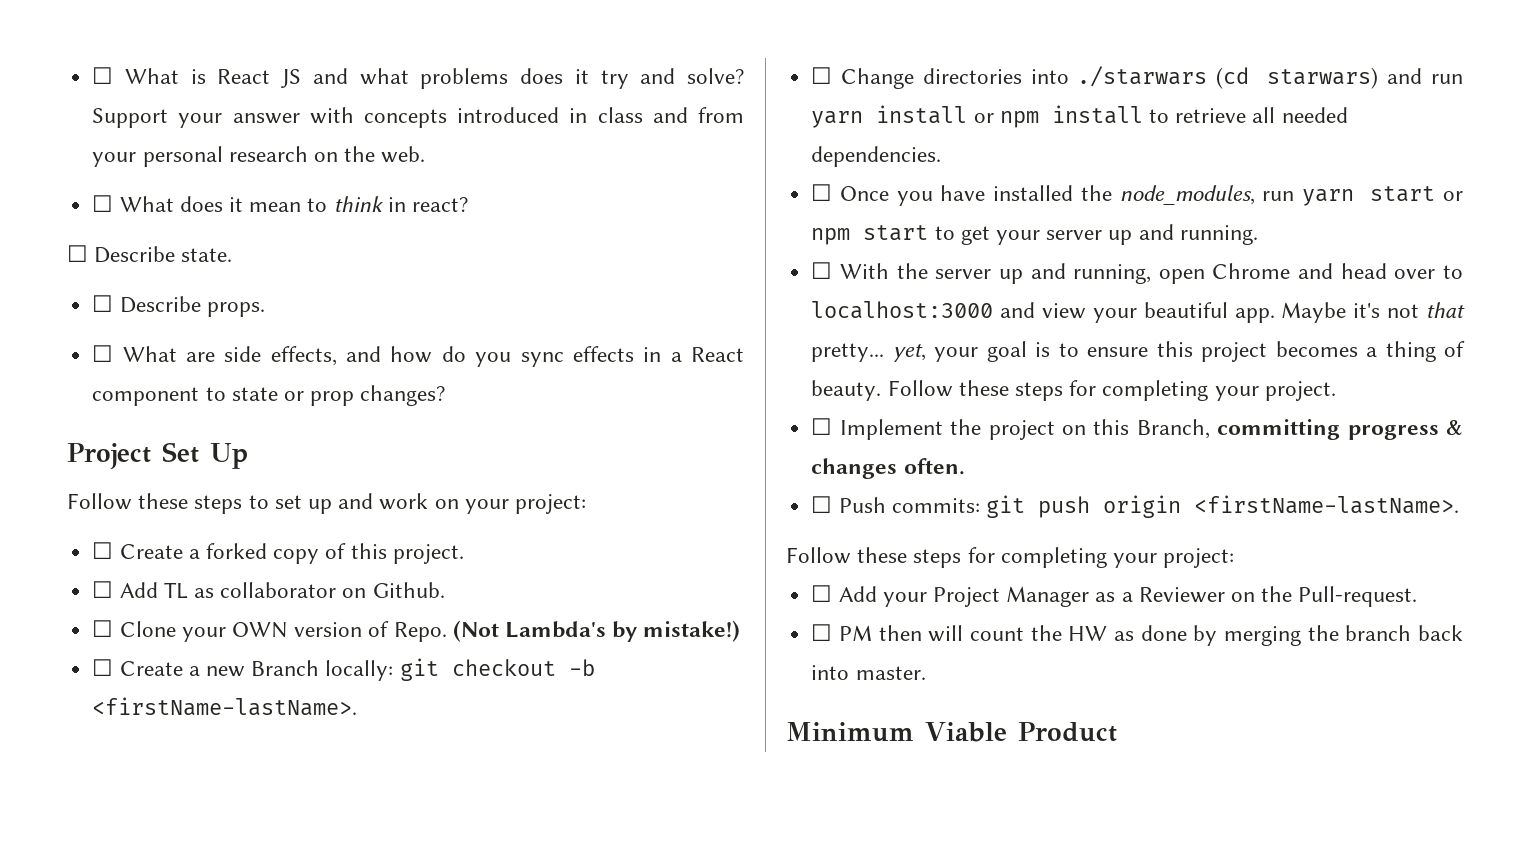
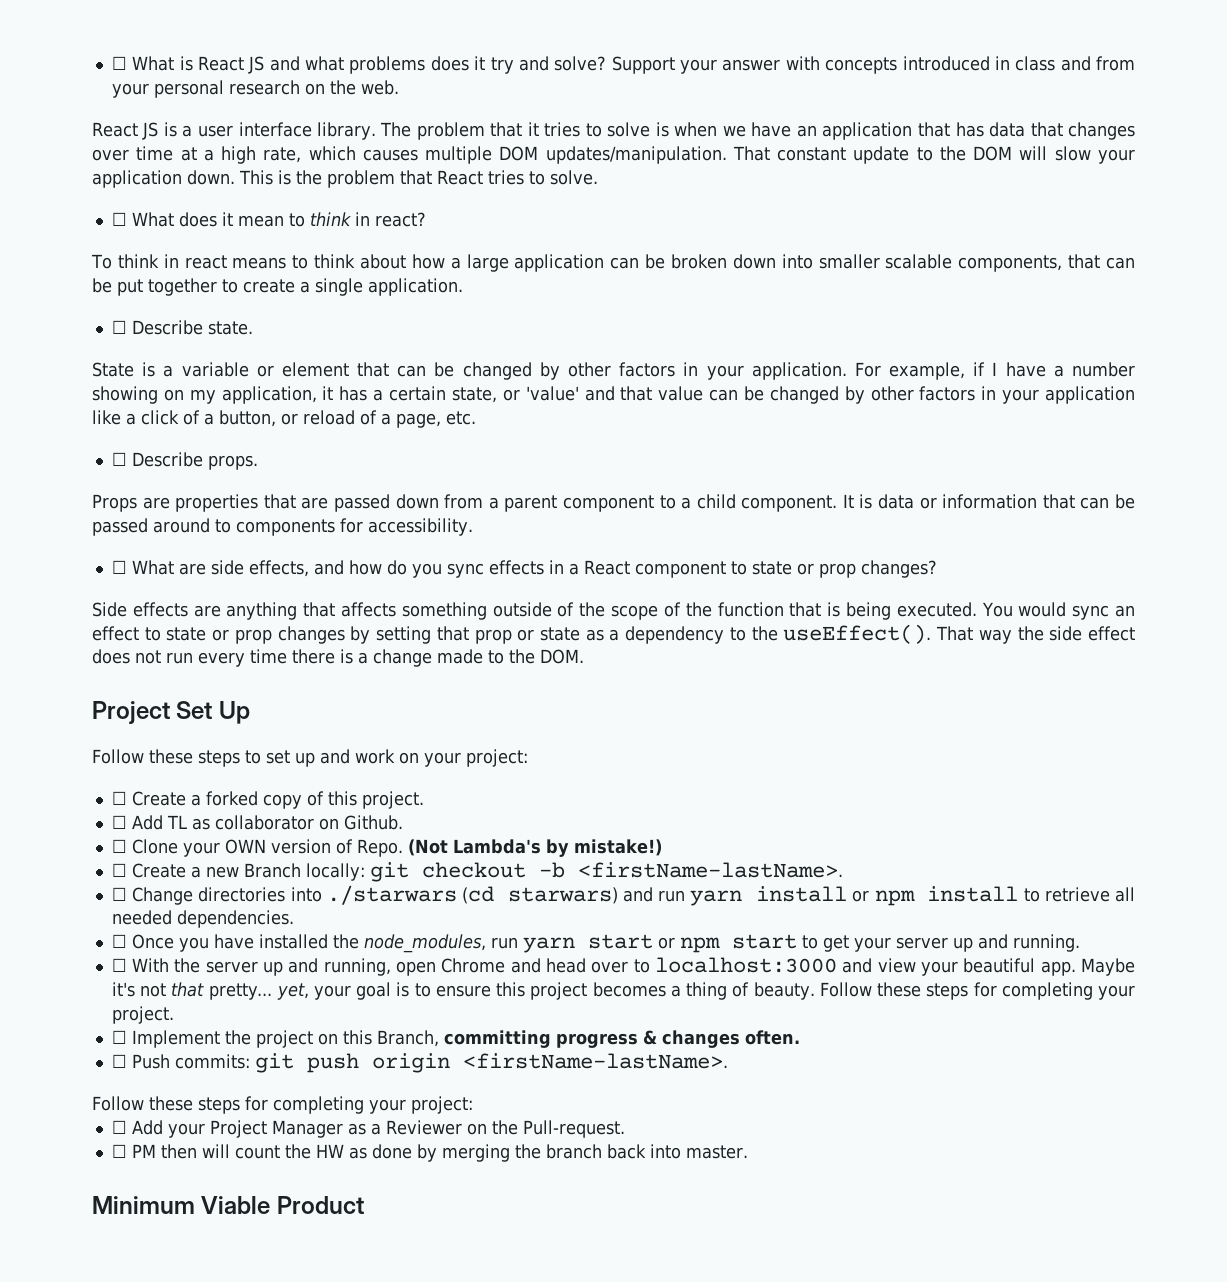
(426, 154) none -> [92,122,1135,140] [92,146,1136,164] [92,170,598,188] // React JS is a user interface library. The problem that it tries to solve is when we have an application that has data that changes over time at a high rate, which causes multiple DOM updates/manipulation. That constant update to the DOM will slow your application down. This is the problem that React tries to solve.
[67,245,233,263] [92,295,265,317] ☐ Describe state. // ☐ Describe props. -> [91,254,1136,272] [92,278,463,296] [111,320,253,335] [92,362,1135,380] [92,386,1136,404] [92,410,476,428] [111,452,258,470] [92,494,1136,512] [92,518,473,536] To think in react means to think about how a large application can be broken down into smaller scalable components, that can be put together to create a single application. // ☐ Describe state. // State is a variable or element that can be changed by other factors in your application. For example, if I have a number showing on my application, it has a certain state, or 'value' and that value can be changed by other factors in your application like a click of a button, or reload of a page, etc. // ☐ Describe props. // Props are properties that are passed down from a parent component to a child component. It is data or information that can be passed around to components for accessibility.
(446, 395) none -> [92,602,1136,620] [92,624,1136,644] [92,649,584,667] // Side effects are anything that affects something outside of the scope of the function that is being executed. You would sync an effect to state or prop changes by setting that prop or state as a dependency to the useEffect(). That way the side effect does not run every time there is a change made to the DOM.

